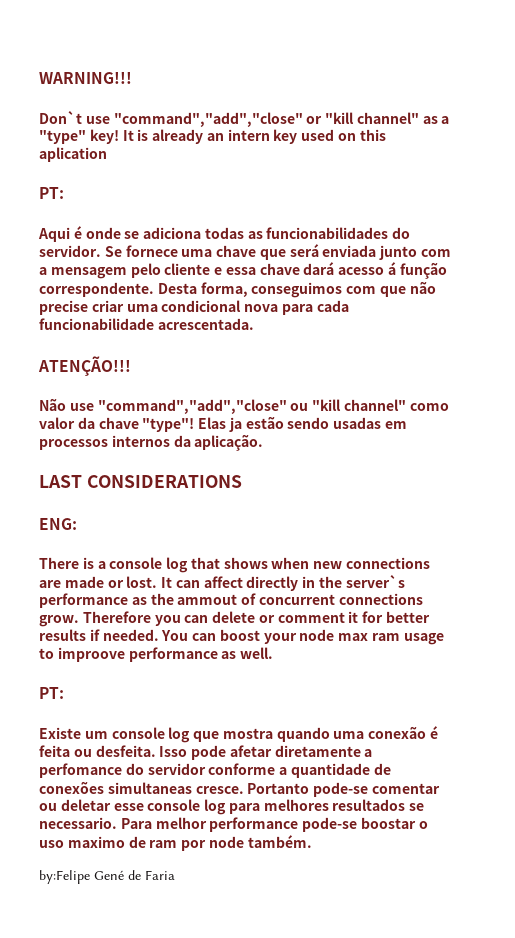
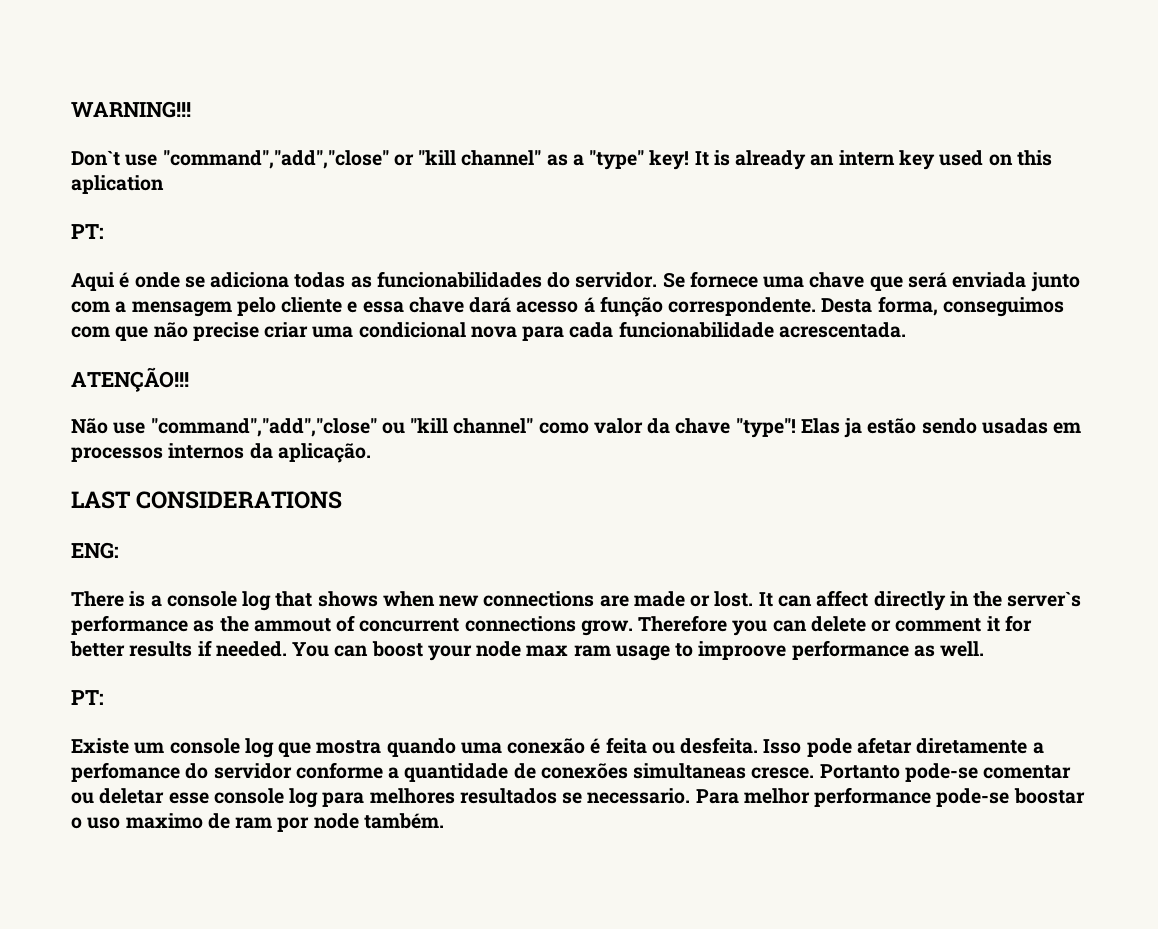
[39,870,175,884] // by:Felipe Gené de Faria -> (444, 821) none

